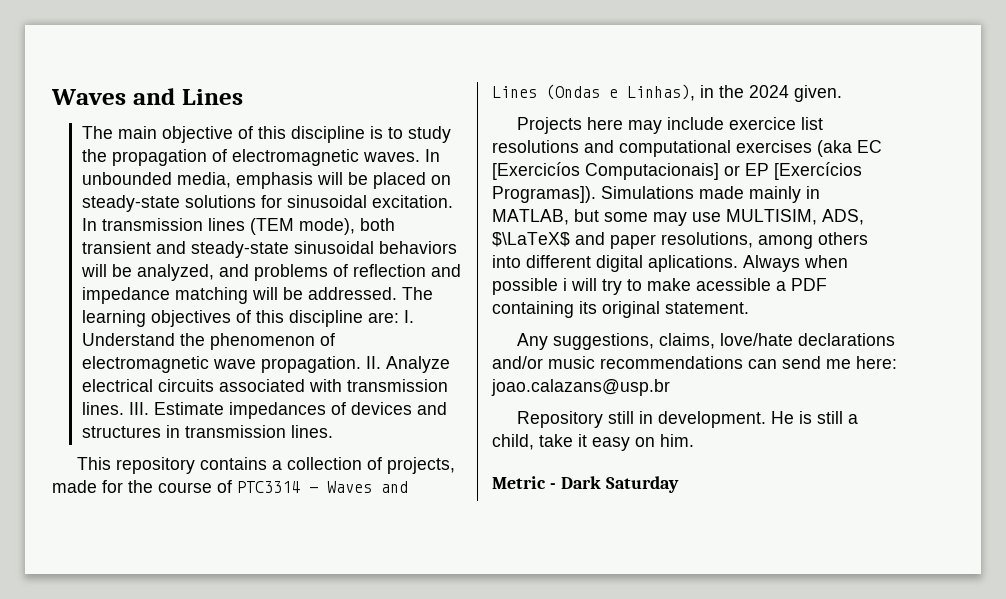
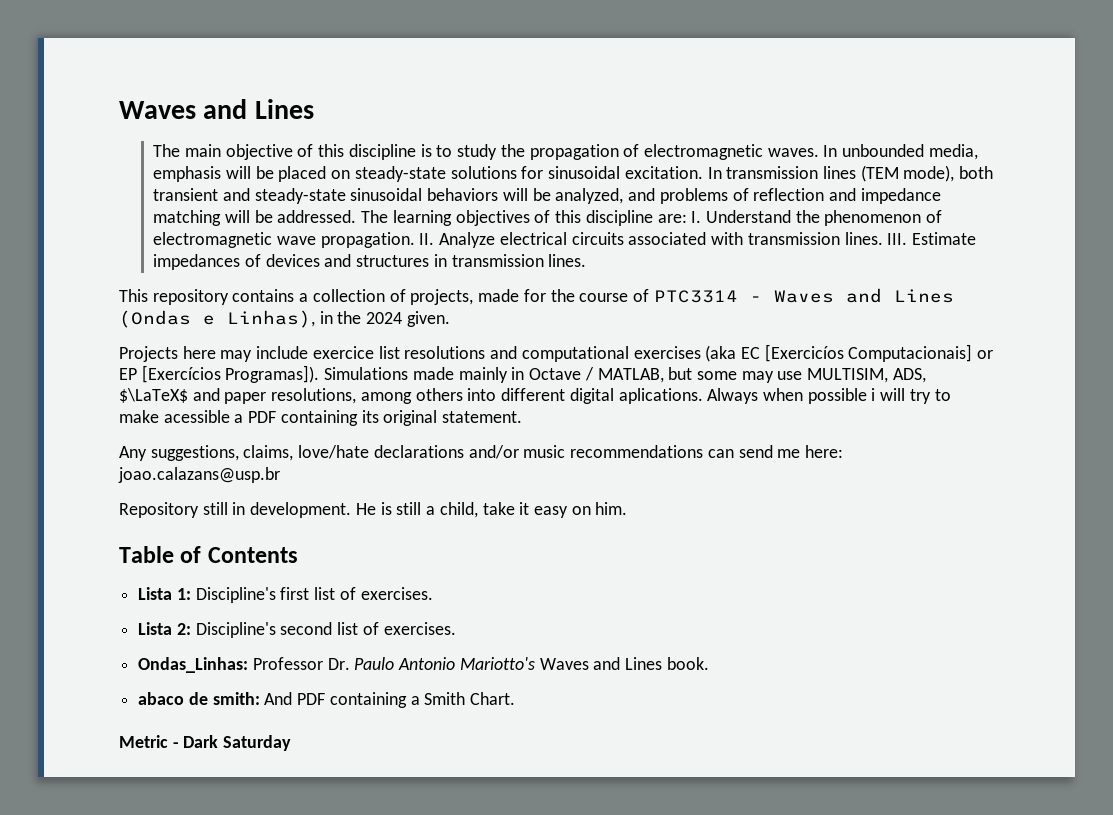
(820, 192) none -> [529,367,594,381] Octave /
(694, 440) none -> [119,546,298,563] [138,587,433,603] [138,622,456,638] [138,657,709,673] [138,692,516,708] // Table of Contents // Lista 1: Discipline's first list of exercises. // Lista 2: Discipline's second list of exercises. // Ondas_Linhas: Professor Dr. Paulo Antonio Mariotto's Waves and Lines book. // abaco de smith: And PDF containing a Smith Chart.

